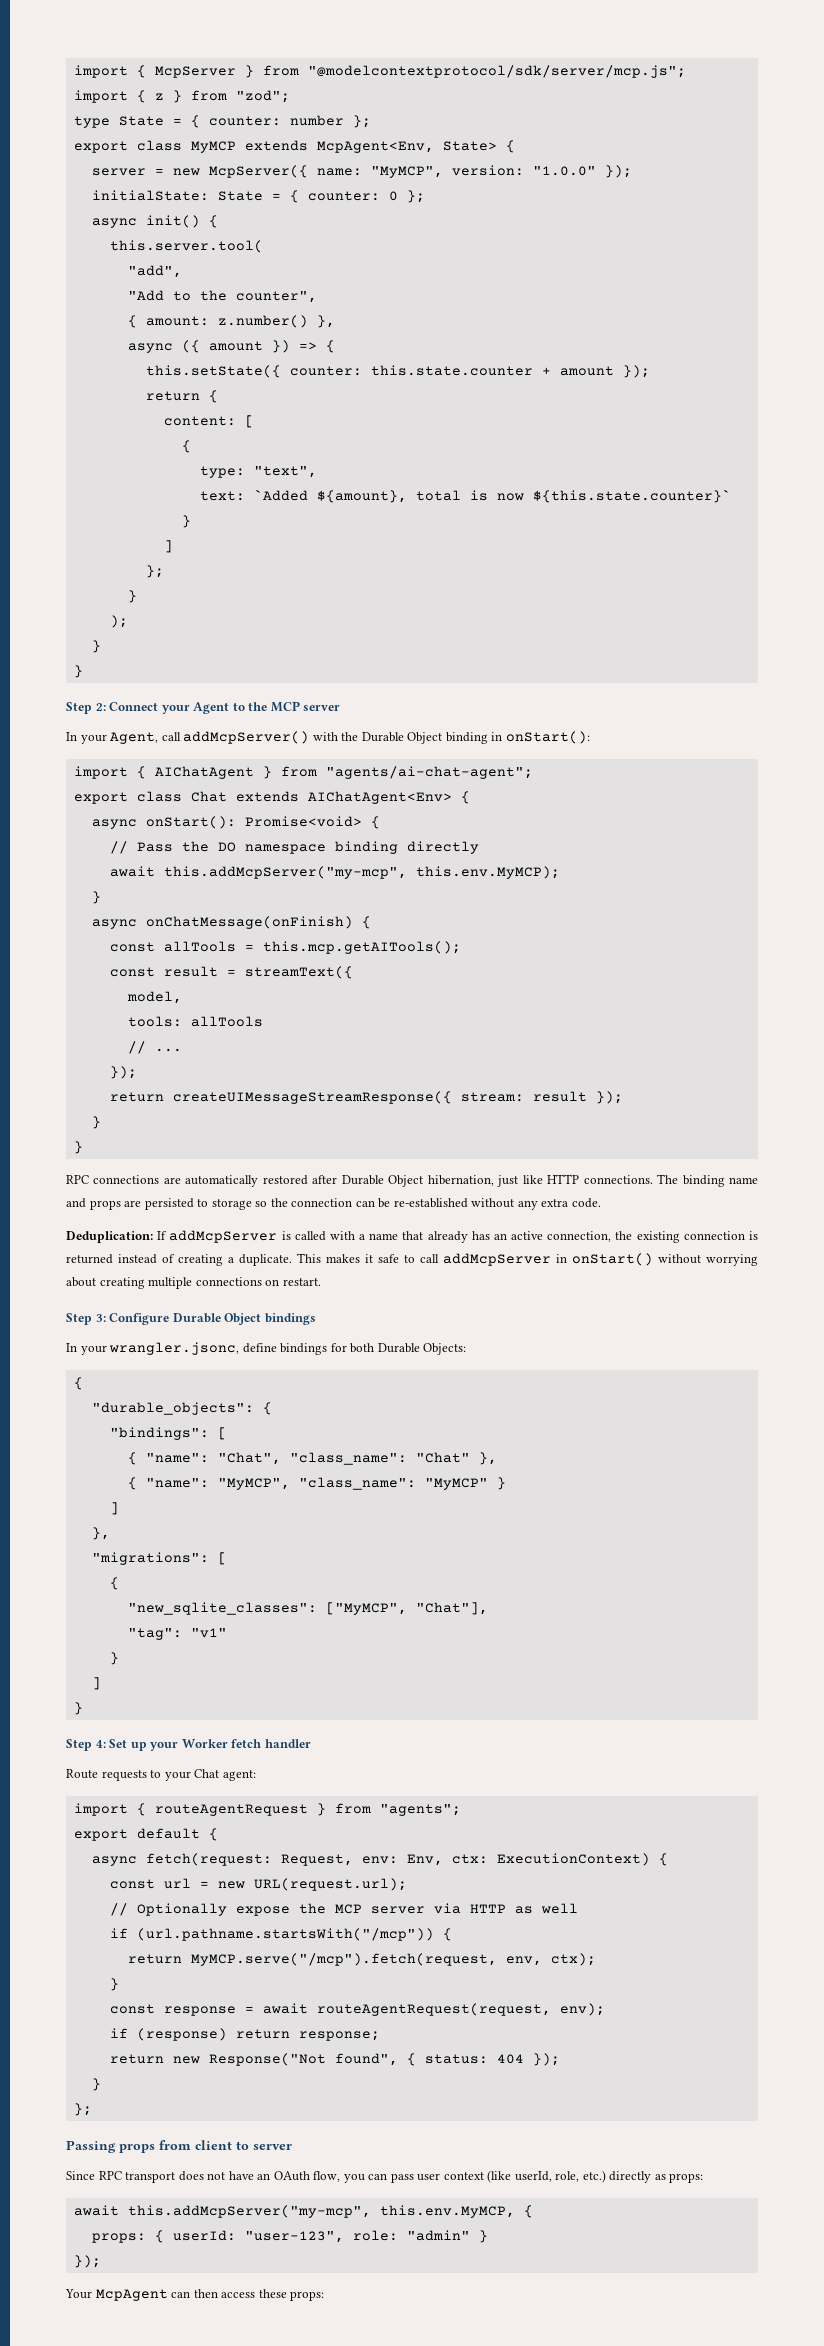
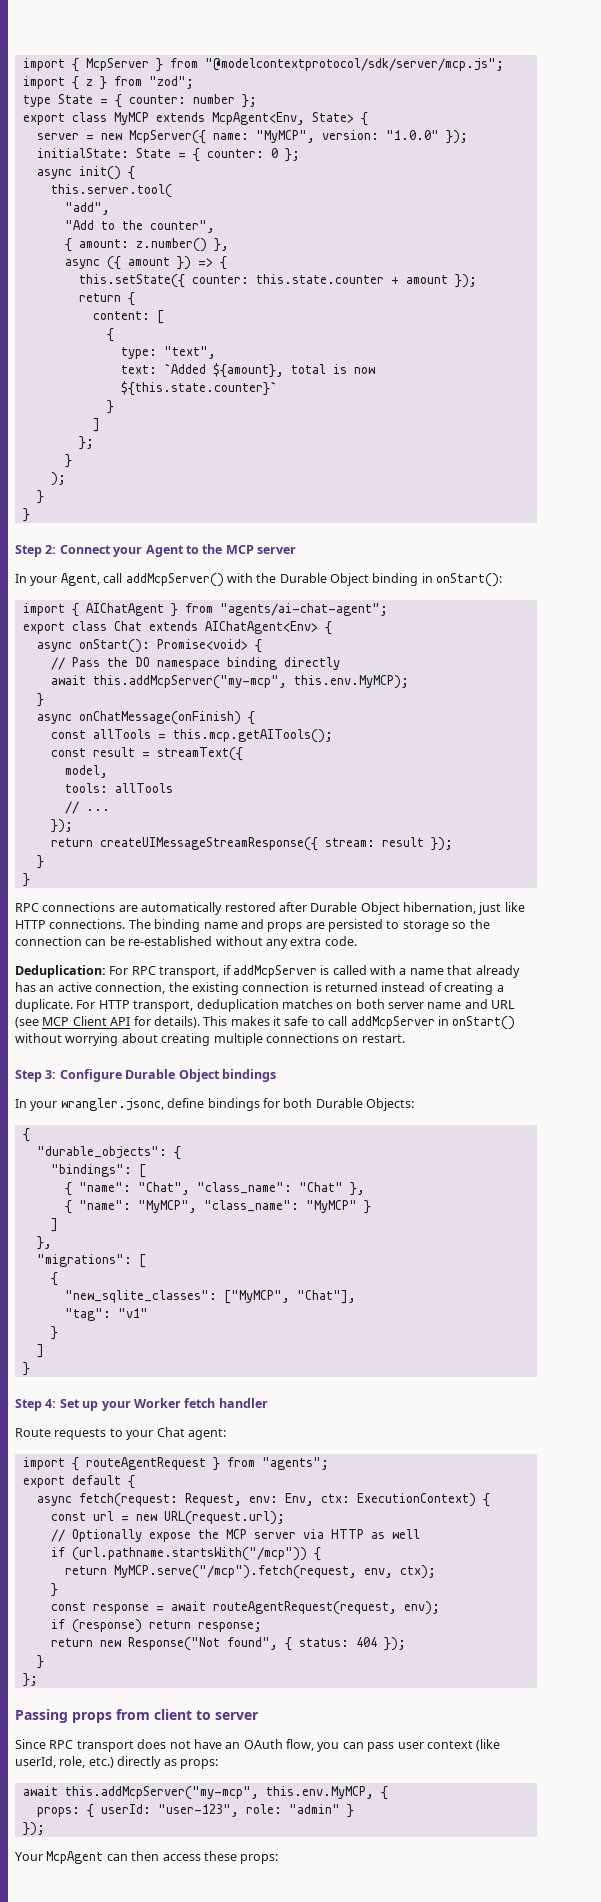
[157,1231,168,1240] If -> [109,965,231,978] For RPC transport, if
(292, 1260) none -> [76,999,516,1012] [15,1016,200,1028] For HTTP transport, deduplication matches on both server name and URL (see MCP Client API for details).

